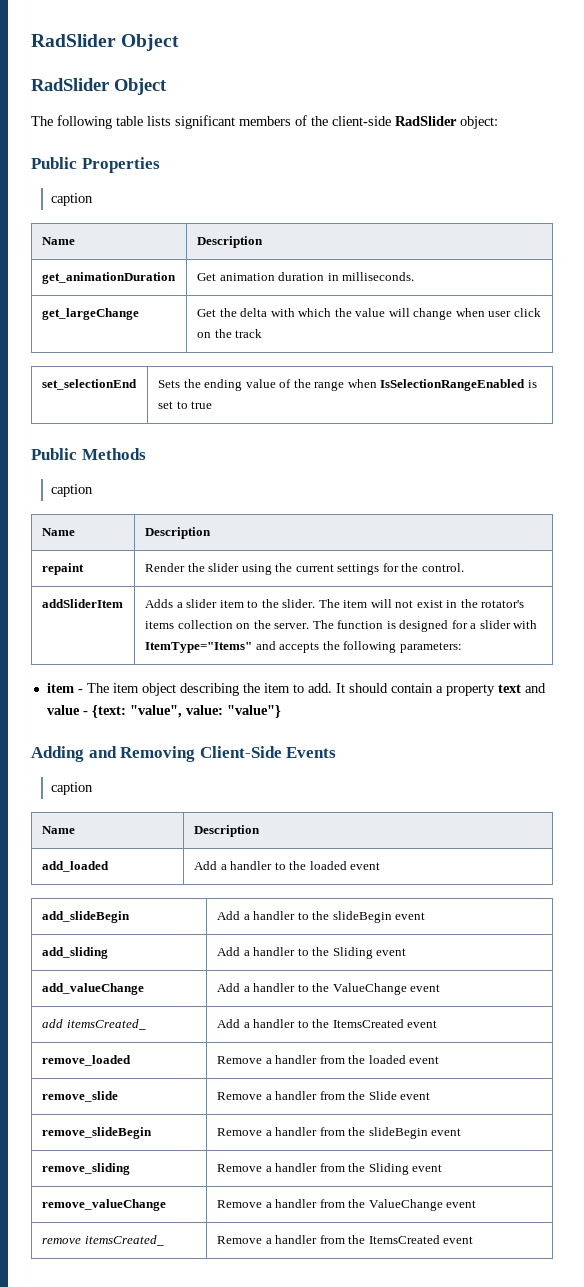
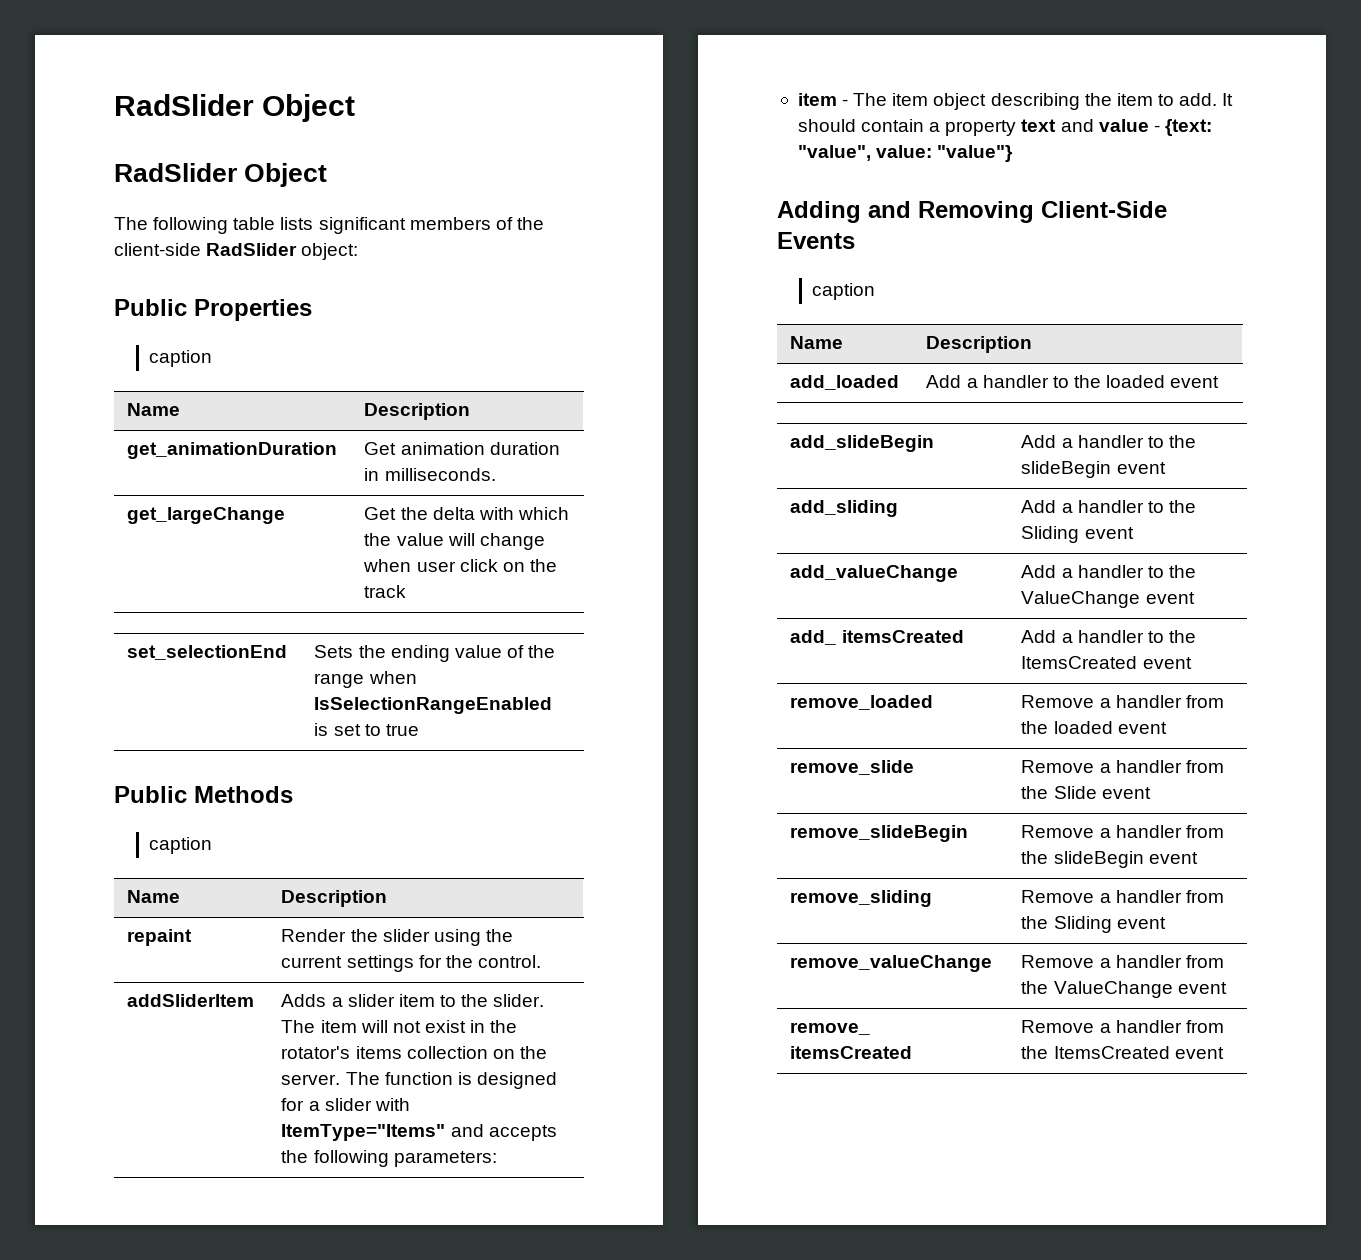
[41,1019,146,1030] add itemsCreated_ -> [790,630,964,645] add_ itemsCreated
[41,1235,164,1246] remove itemsCreated_ -> [790,1022,871,1035] [790,1046,913,1059] remove_ itemsCreated

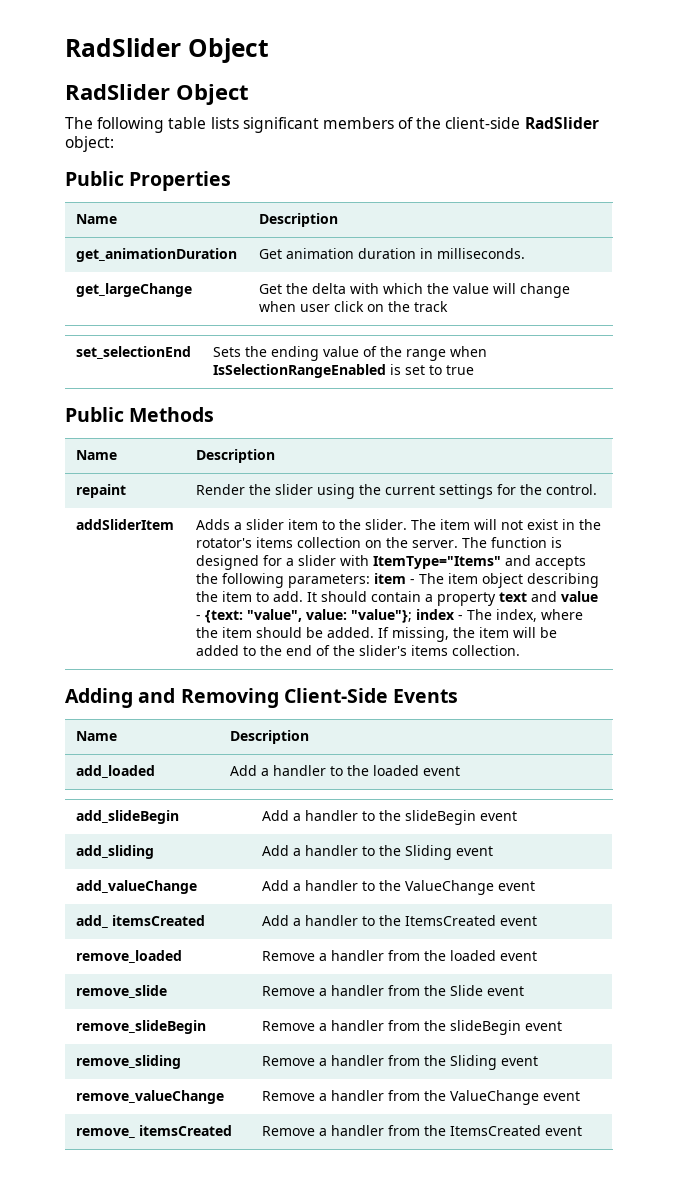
[149,350,213,367] // caption -> (232, 181) none
[149,837,213,854] // caption -> (215, 414) none
(497, 1159) // -> (370, 581) none
[937,145,1014,162] "value"} -> [350,609,583,623] [195,627,557,642] [195,645,520,656] "value"}; index - The index, where the item should be added. If missing, the item will be added to the end of the slider's items collection.
[812,283,876,300] // caption -> (459, 696) none

